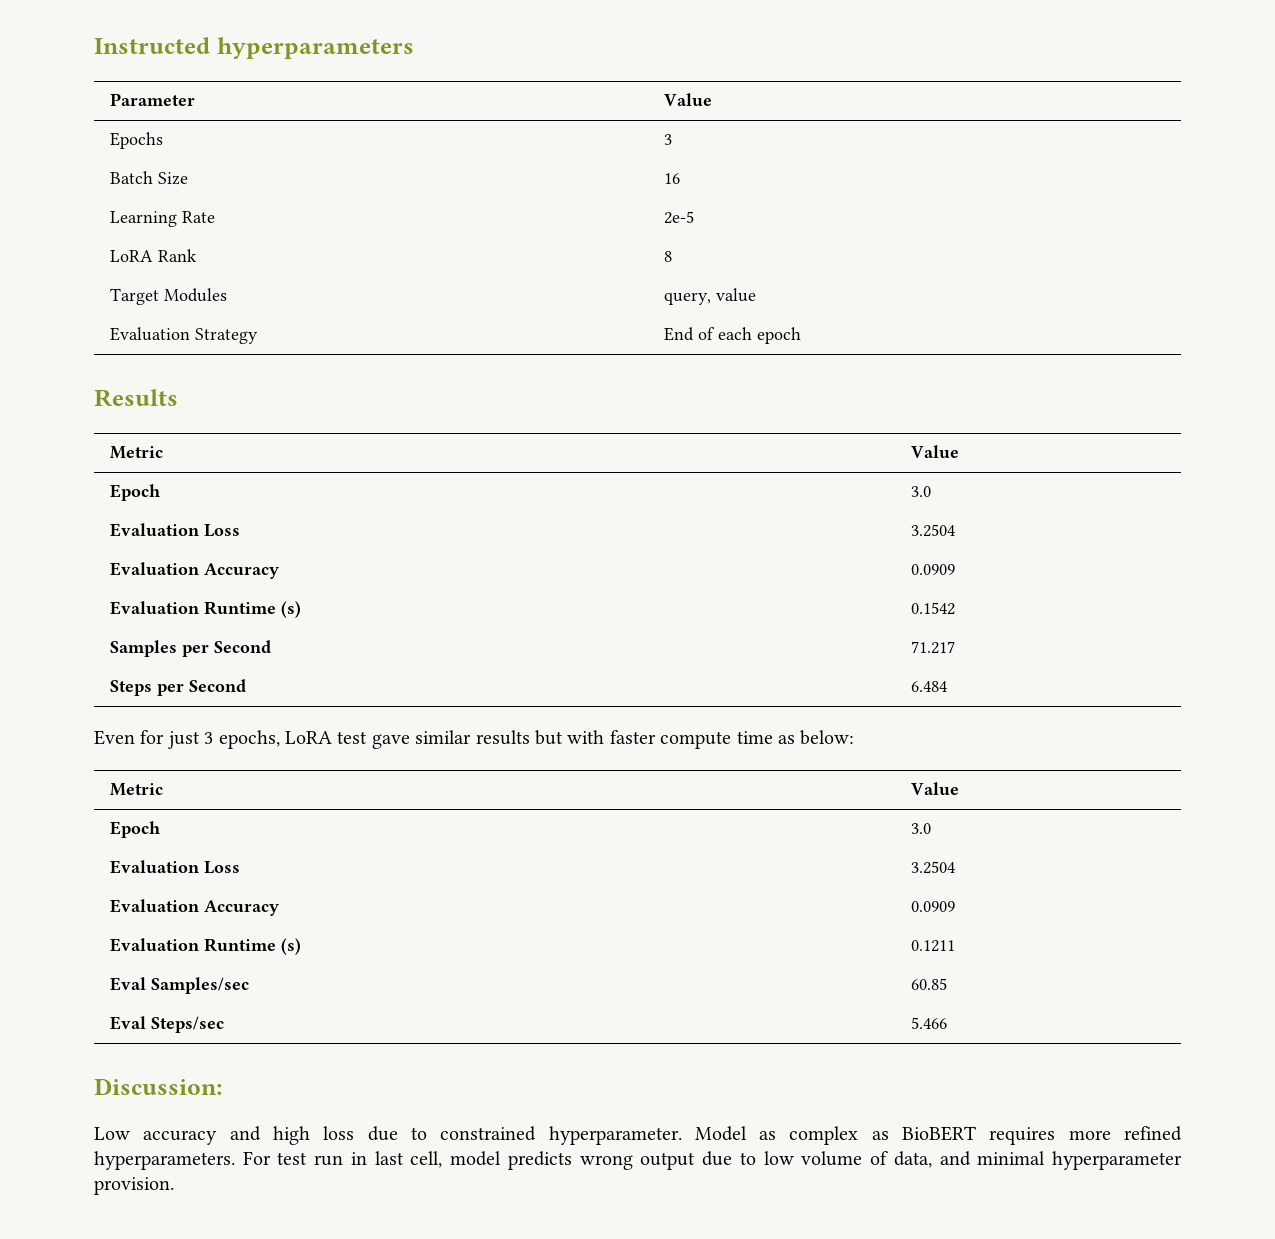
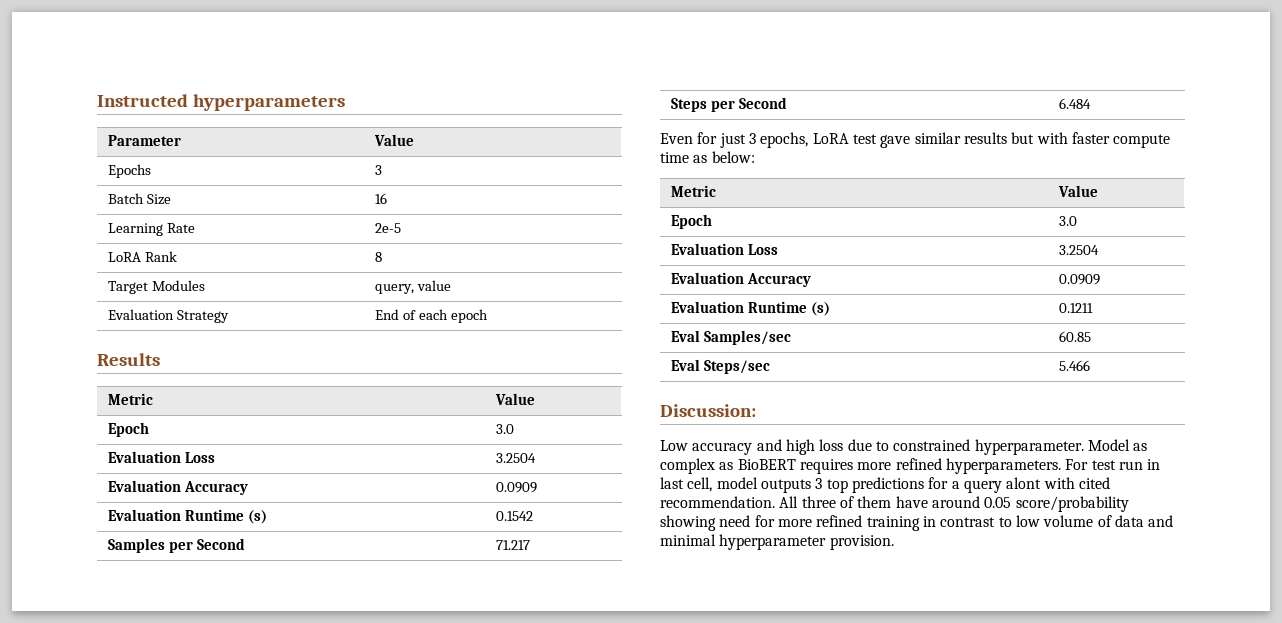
[507,1151,733,1170] predicts wrong output due -> [760,477,1110,493] [660,496,1129,512] [660,515,996,531] outputs 3 top predictions for a query alont with cited recommendation. All three of them have around 0.05 score/probability showing need for more refined training in contrast
[893,1151,932,1168] data, -> [1114,515,1144,527] data

